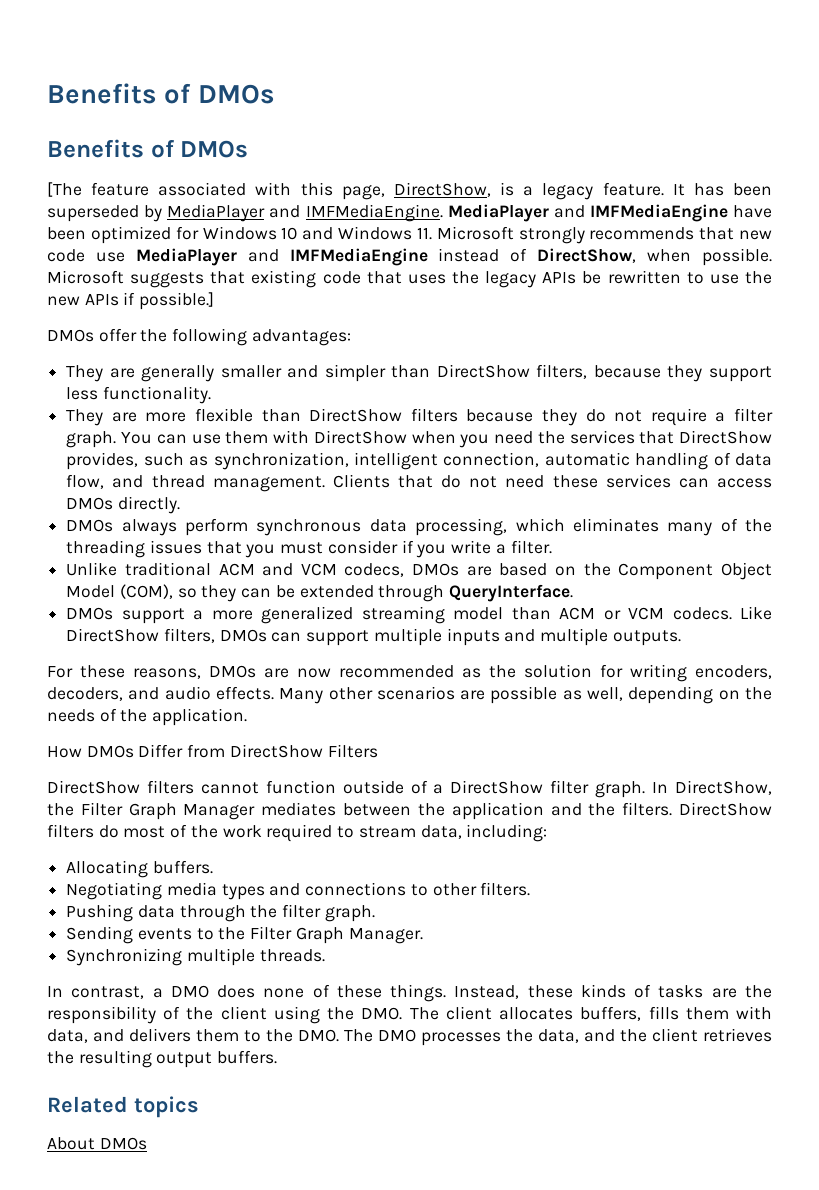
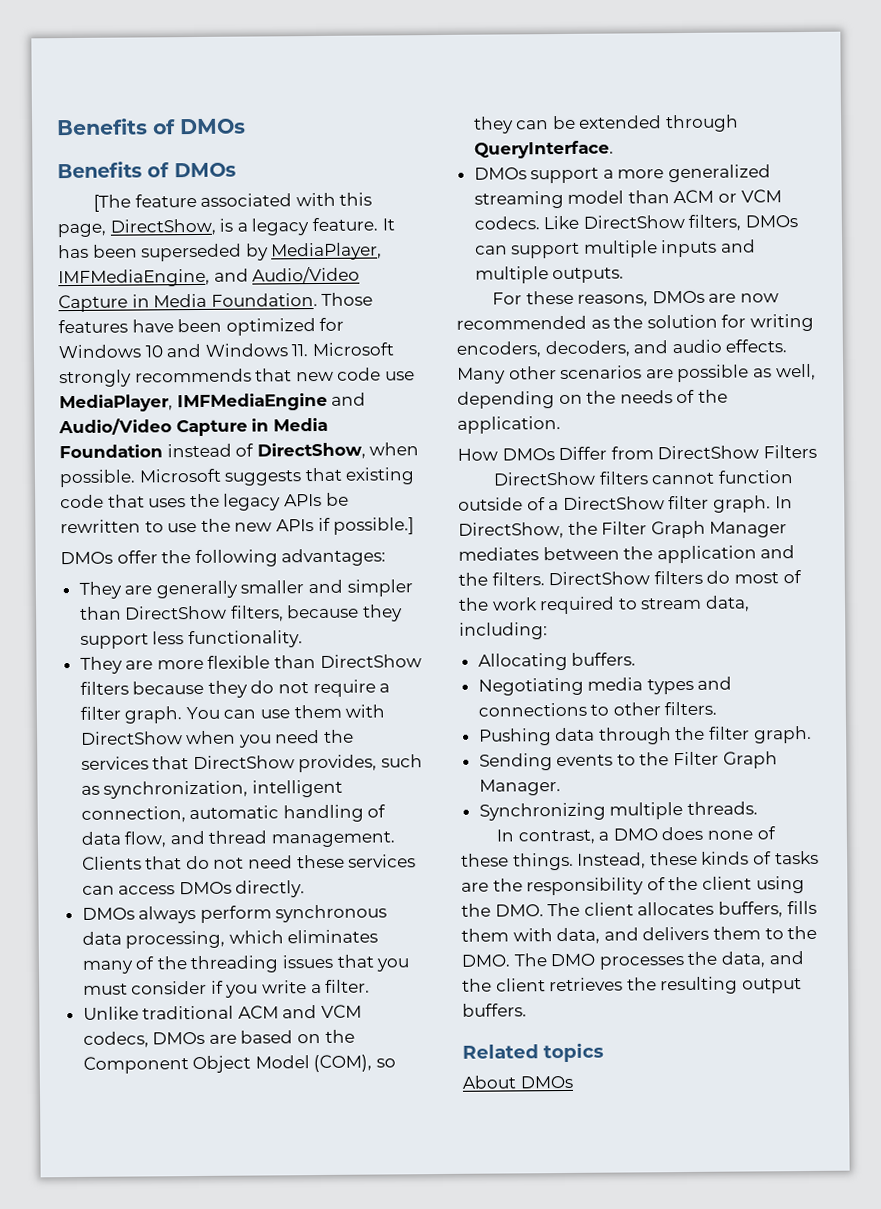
[167,204,728,222] MediaPlayer and IMFMediaEngine. MediaPlayer and IMFMediaEngine -> [271,242,383,261] [58,266,361,288] [58,292,374,313] [58,319,128,334] MediaPlayer, IMFMediaEngine, and Audio/Video Capture in Media Foundation. Those features
[135,248,428,266] MediaPlayer and IMFMediaEngine -> [59,392,367,413] [58,417,328,437] [59,444,163,459] MediaPlayer, IMFMediaEngine and Audio/Video Capture in Media Foundation

